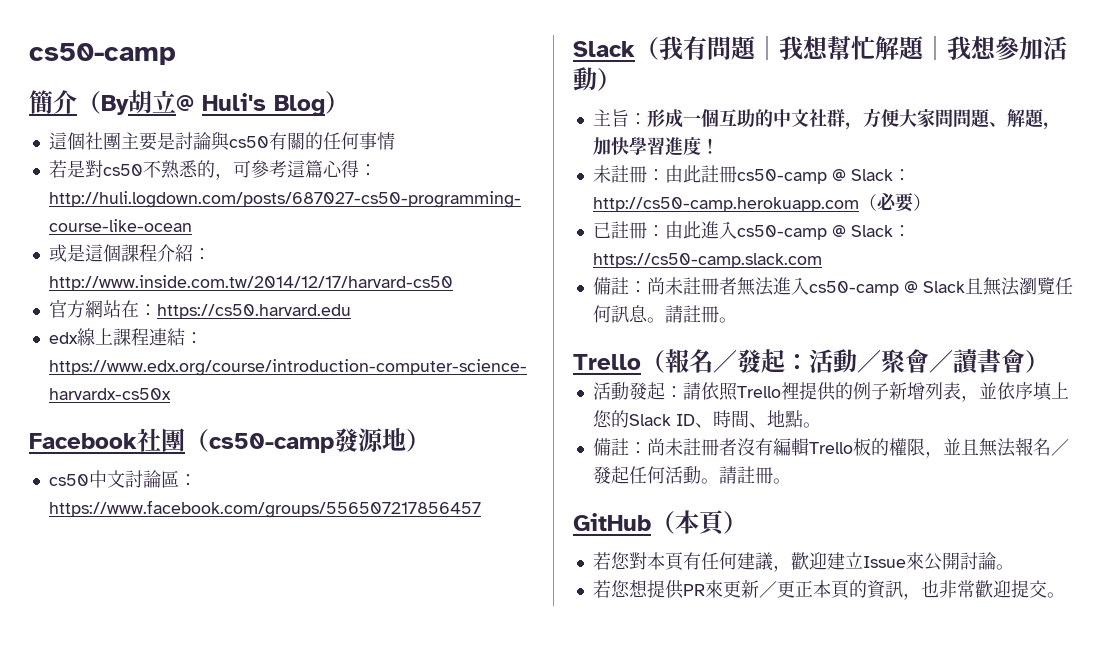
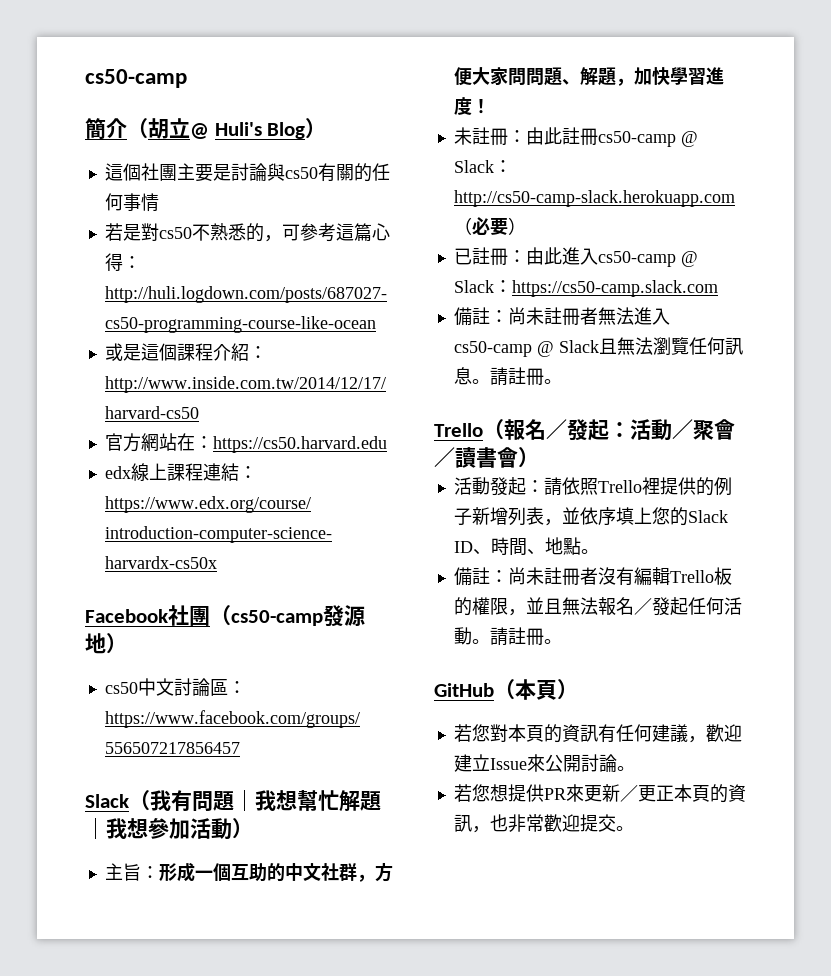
[101,95,129,115] By -> (148, 128) none
[592,197,859,212] http://cs50-camp.herokuapp.com -> [453,190,735,207] http://cs50-camp-slack.herokuapp.com
(684, 561) none -> [543,724,598,743] 的資訊

